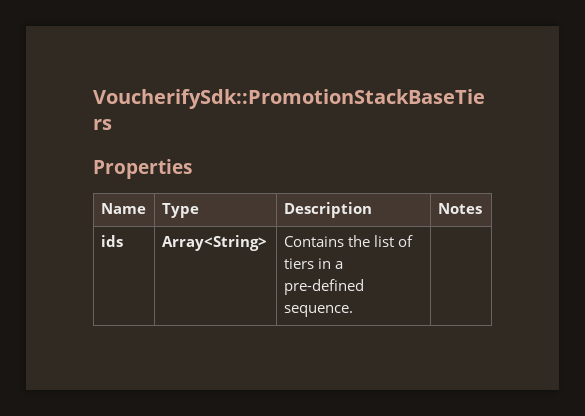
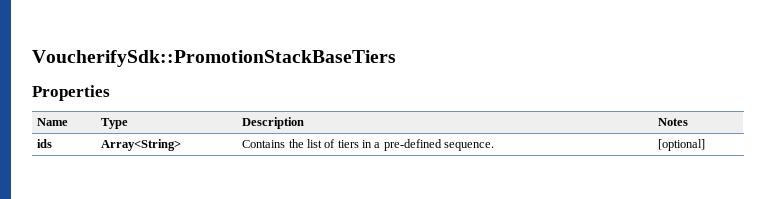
(353, 311) none -> [658,139,706,151] [optional]

